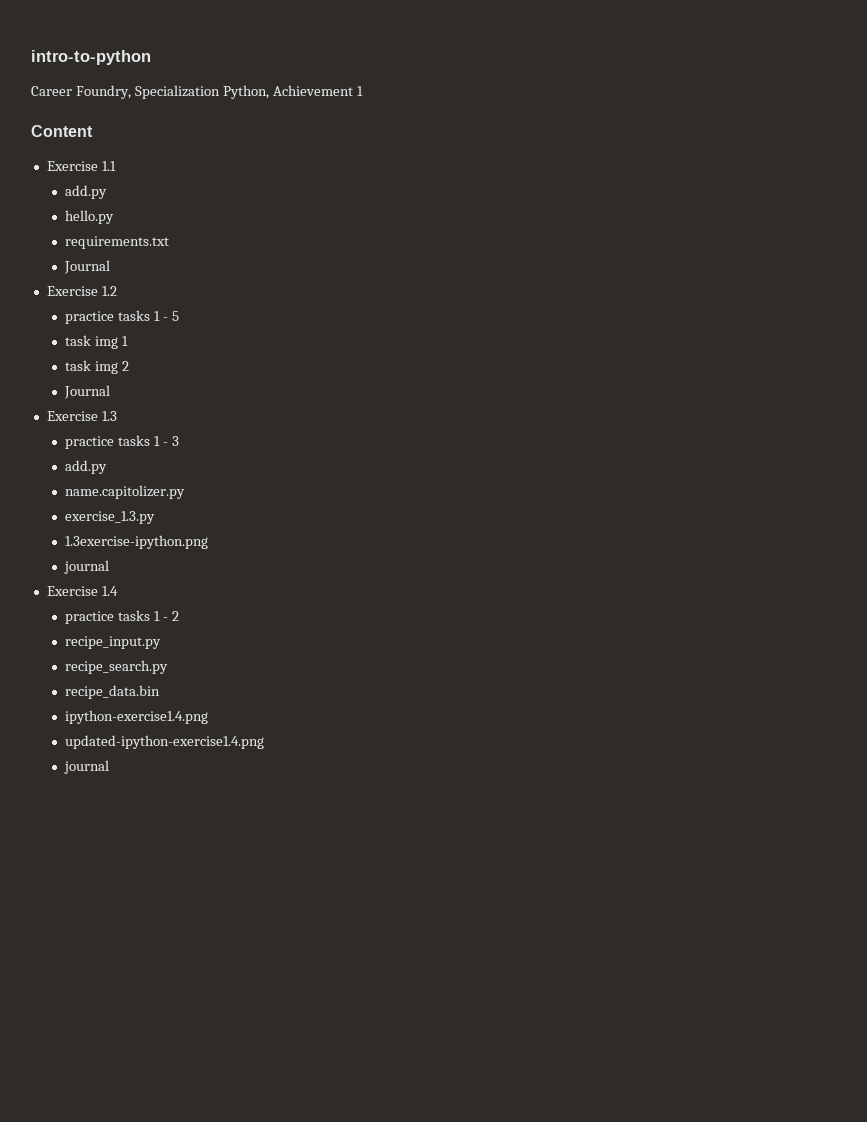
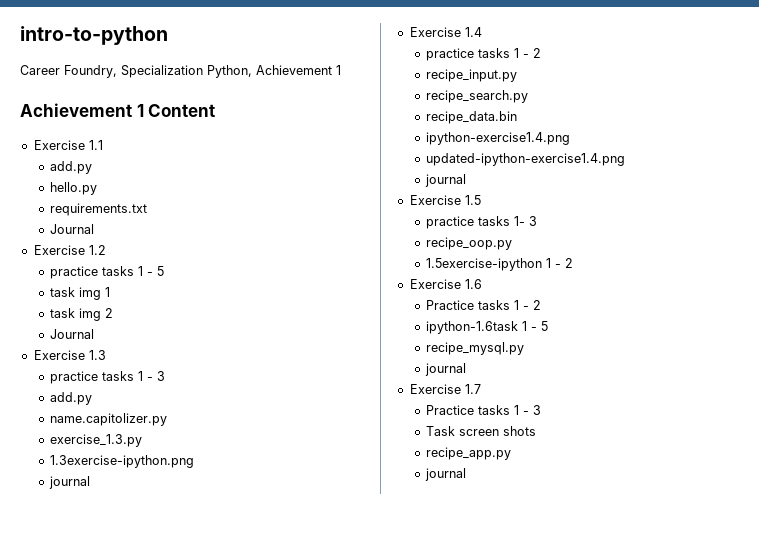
(363, 91) none -> [20,103,144,117] Achievement 1
(109, 767) none -> [409,195,481,205] [425,216,537,229] [425,237,512,250] [425,258,573,271] [409,279,482,289] [425,300,541,310] [425,321,548,334] [425,342,524,355] [424,363,466,376] [409,384,481,394] [425,405,541,415] [425,426,536,436] [425,447,511,460] [424,468,466,481] // Exercise 1.5 // practice tasks 1- 3 // recipe_oop.py // 1.5exercise-ipython 1 - 2 // Exercise 1.6 // Practice tasks 1 - 2 // ipython-1.6task 1 - 5 // recipe_mysql.py // journal // Exercise 1.7 // Practice tasks 1 - 3 // Task screen shots // recipe_app.py // journal

